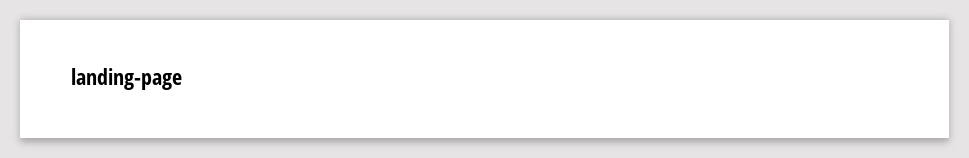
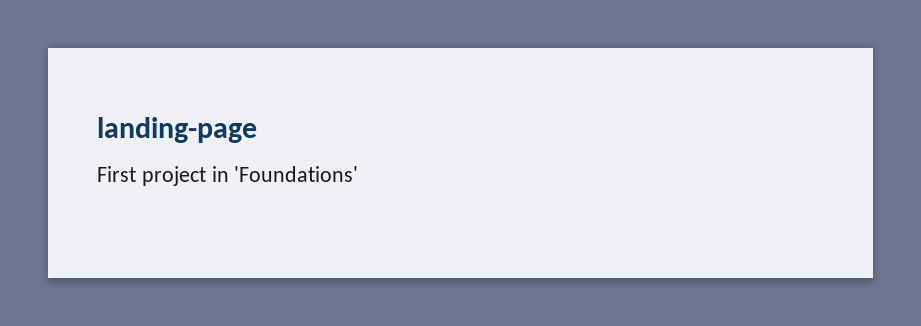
(182, 79) none -> [97,166,359,186] // First project in 'Foundations'

